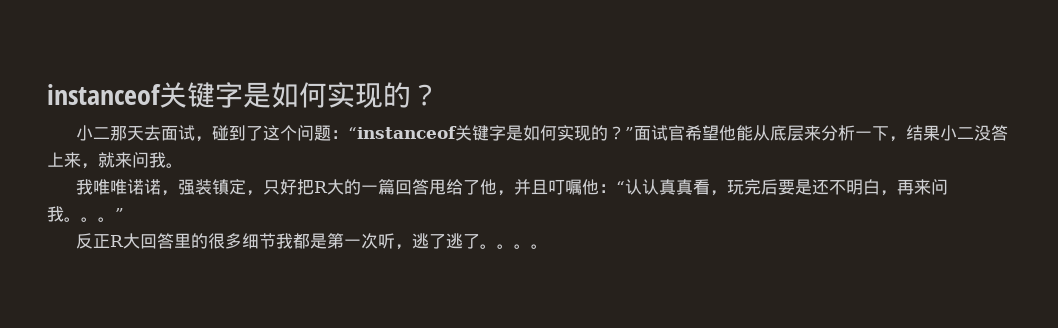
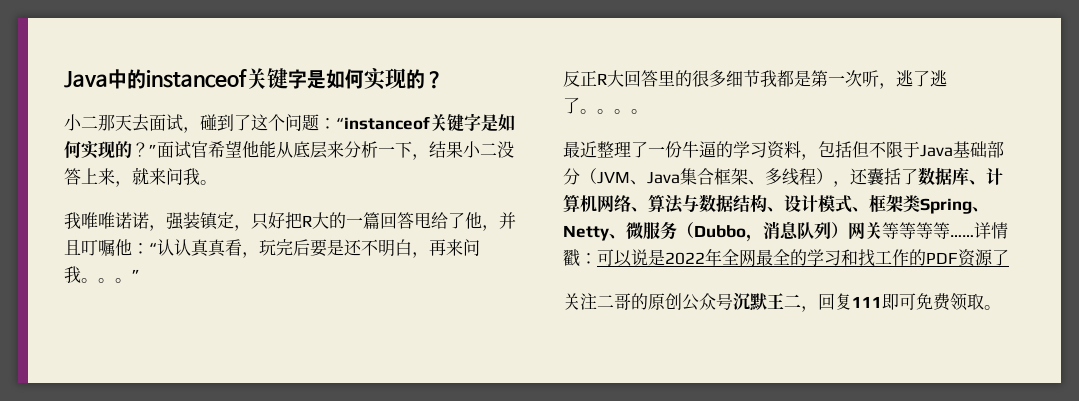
(47, 94) none -> [64,69,146,89] Java中的
(548, 246) none -> [563,141,1004,160] [563,167,1003,187] [563,194,989,214] [563,221,1008,242] [563,248,1009,267] [563,293,1001,312] // 最近整理了一份牛逼的学习资料，包括但不限于Java基础部分（JVM、Java集合框架、多线程），还囊括了数据库、计算机网络、算法与数据结构、设计模式、框架类Spring、Netty、微服务（Dubbo，消息队列）网关等等等等……详情戳：可以说是2022年全网最全的学习和找工作的PDF资源了 // 关注二哥的原创公众号沉默王二，回复111即可免费领取。

